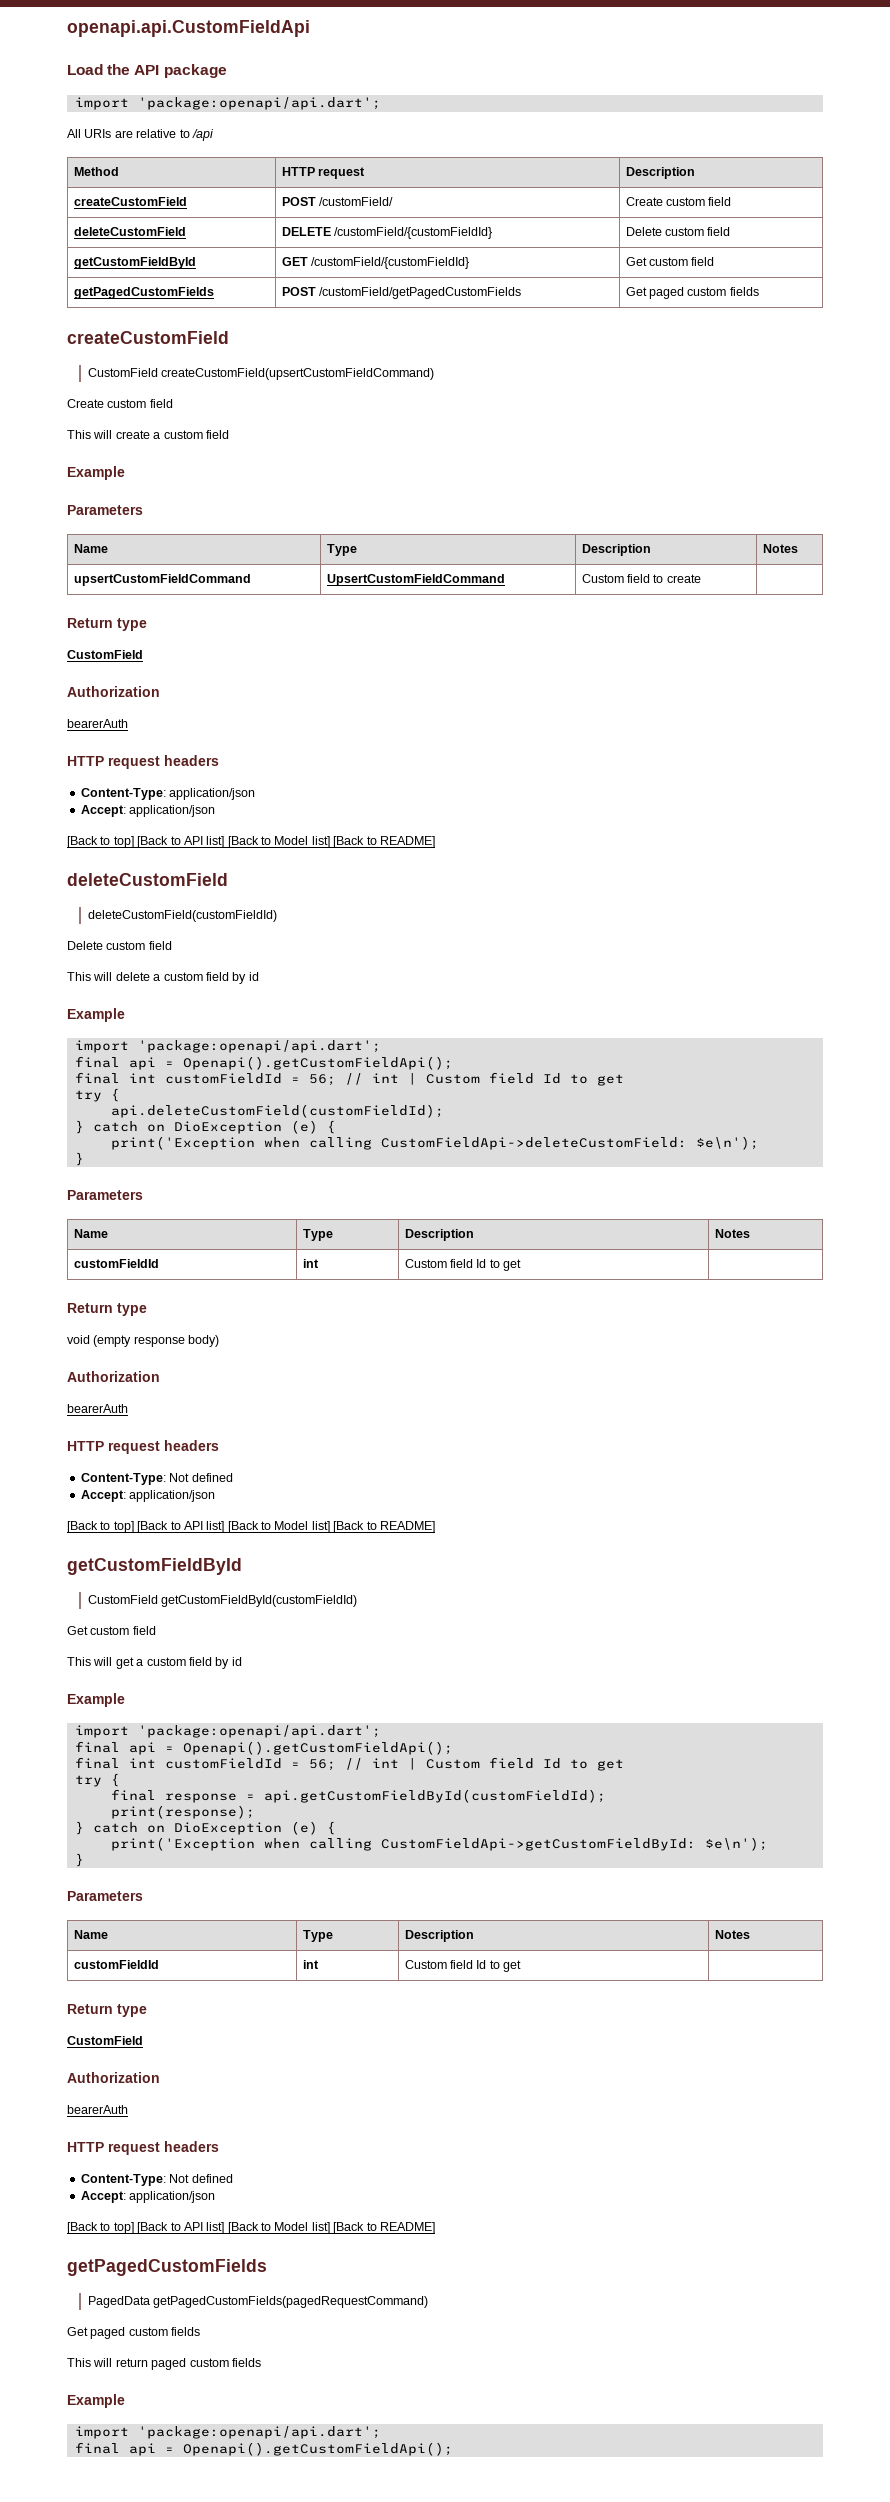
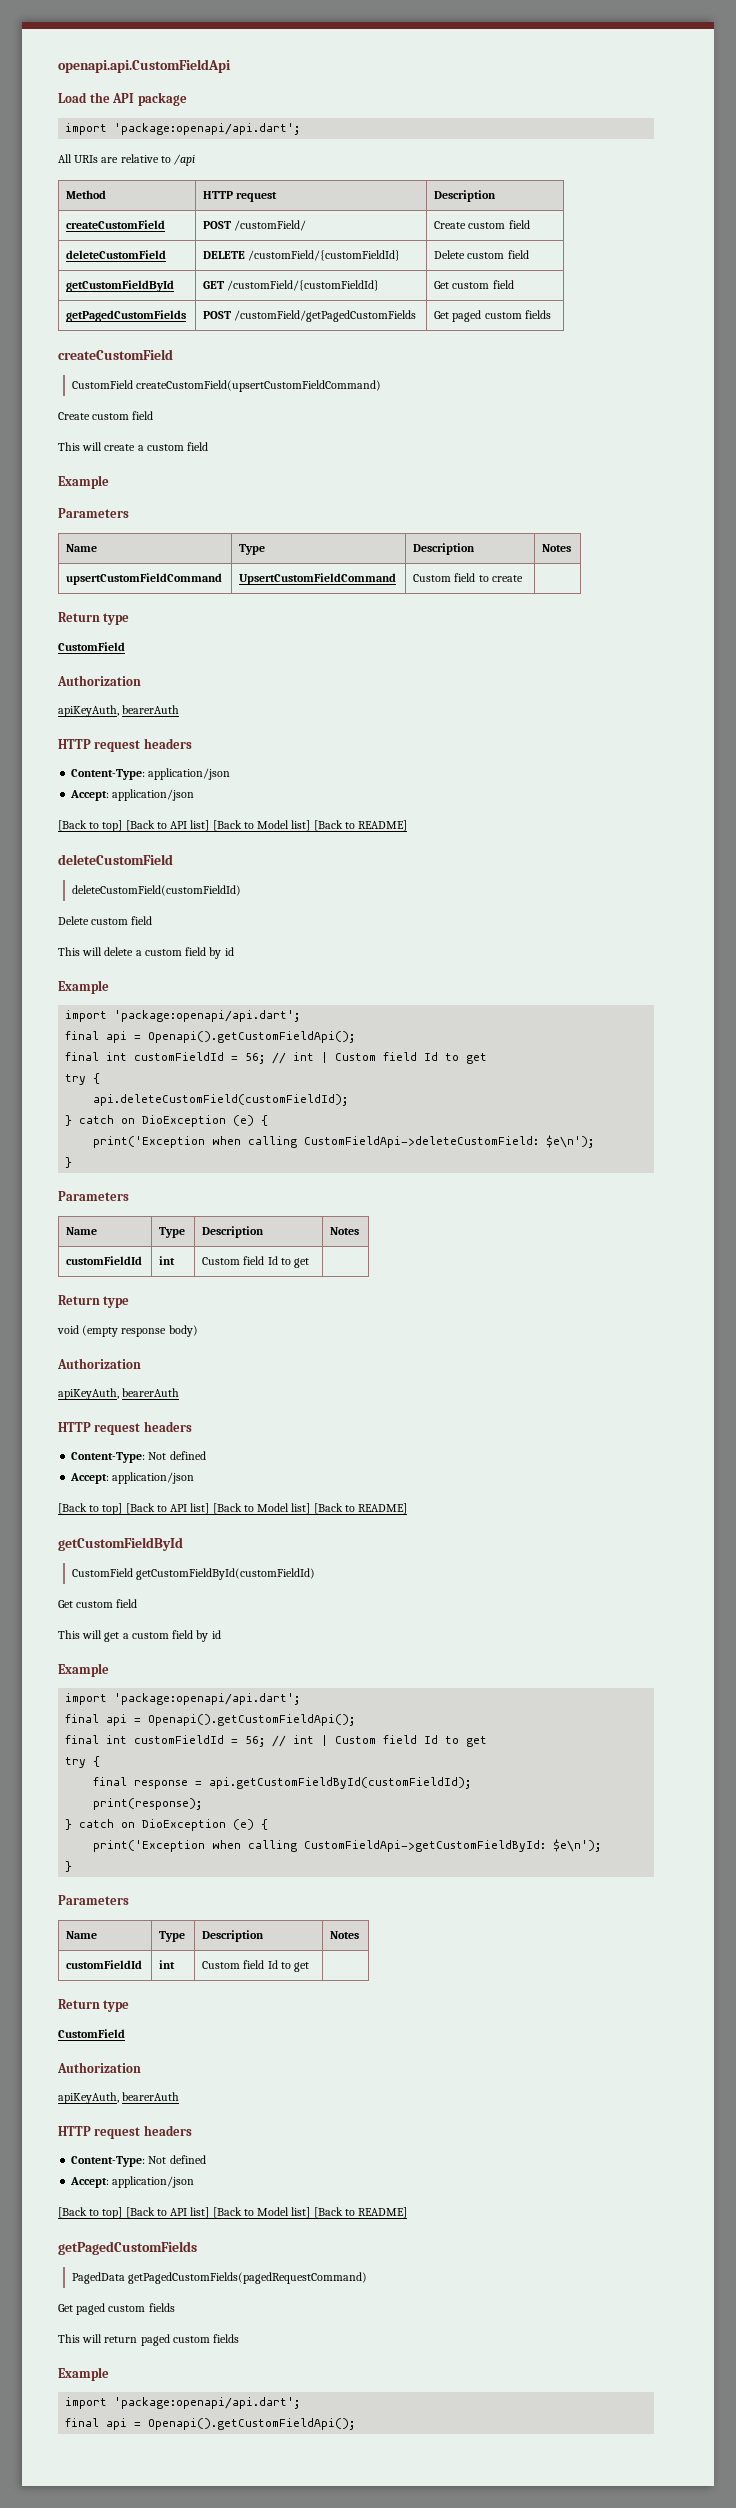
(160, 691) none -> [58,705,119,717] apiKeyAuth,
(160, 1376) none -> [58,1388,119,1400] apiKeyAuth,
(160, 2077) none -> [58,2092,119,2104] apiKeyAuth,

